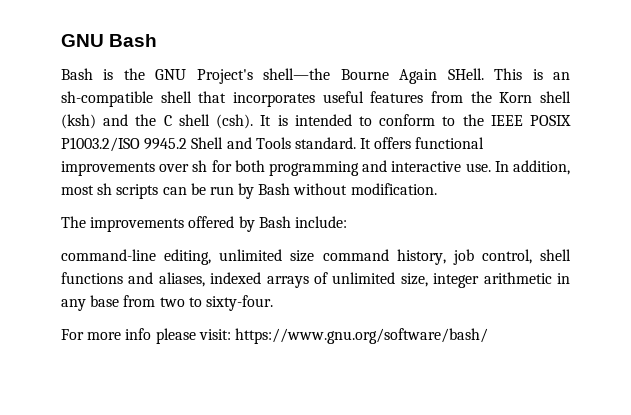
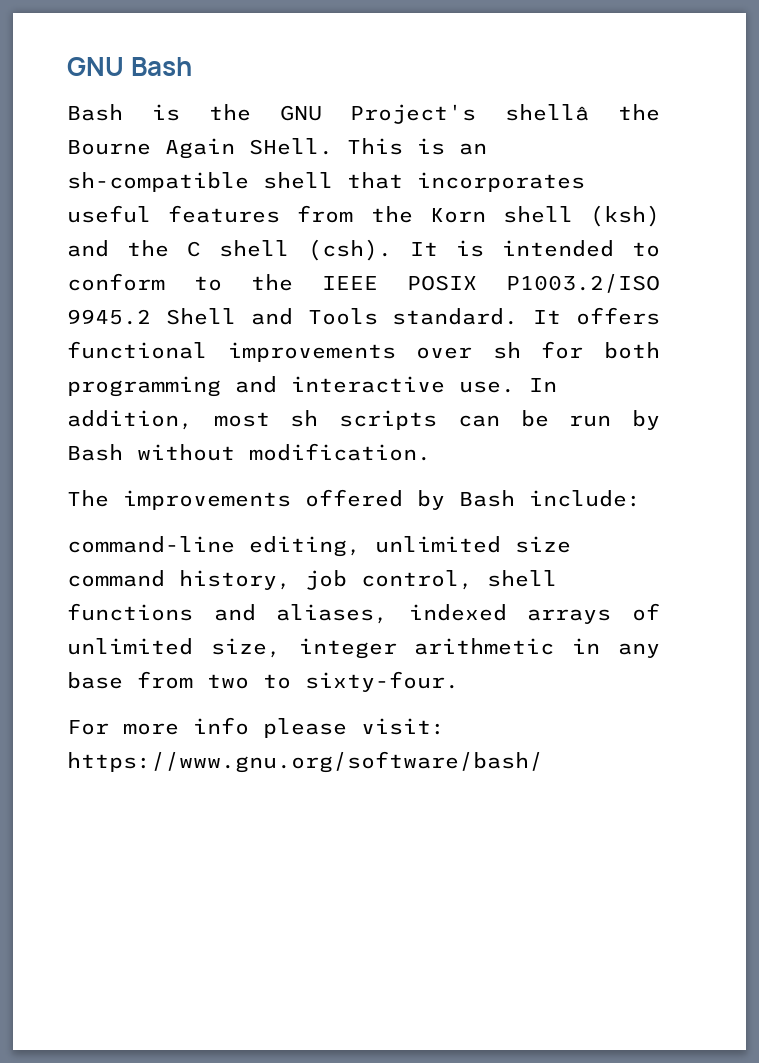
[263,68,331,80] shell—the -> [505,104,661,121] shellâ the

